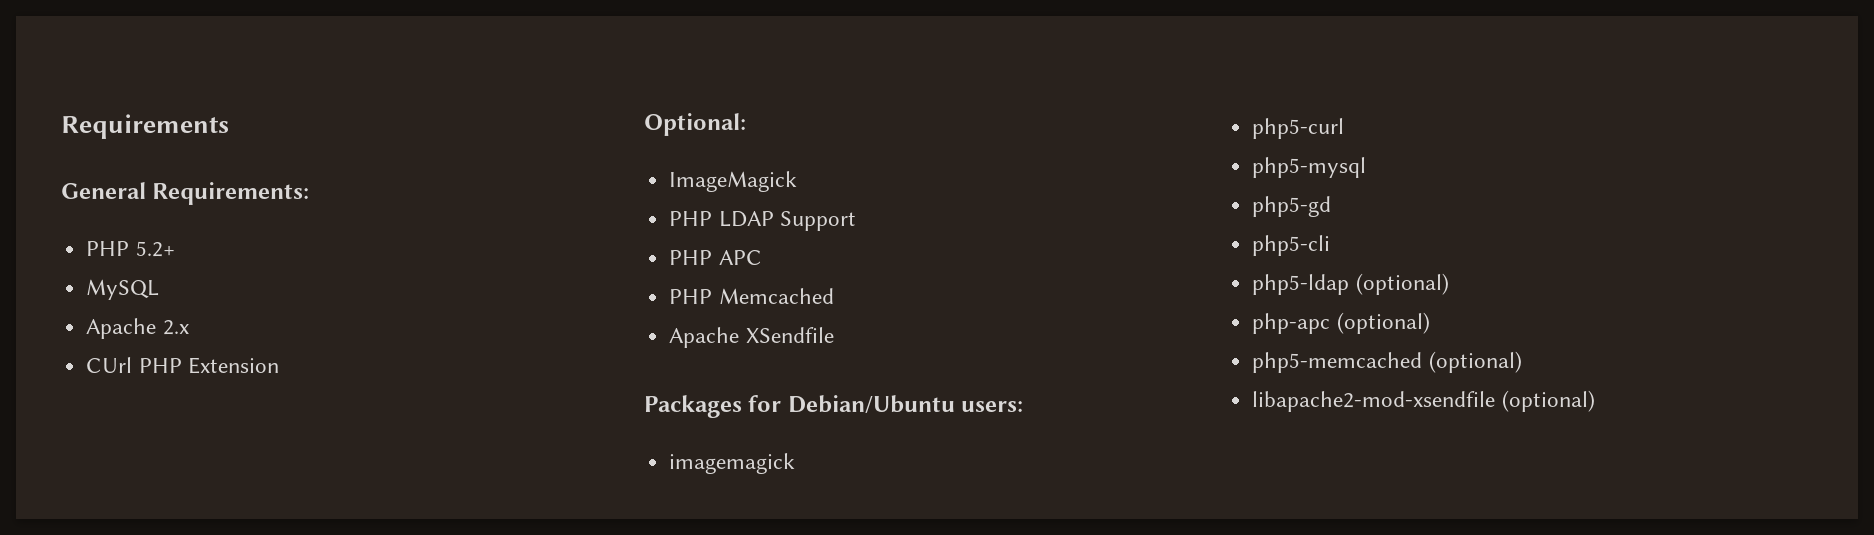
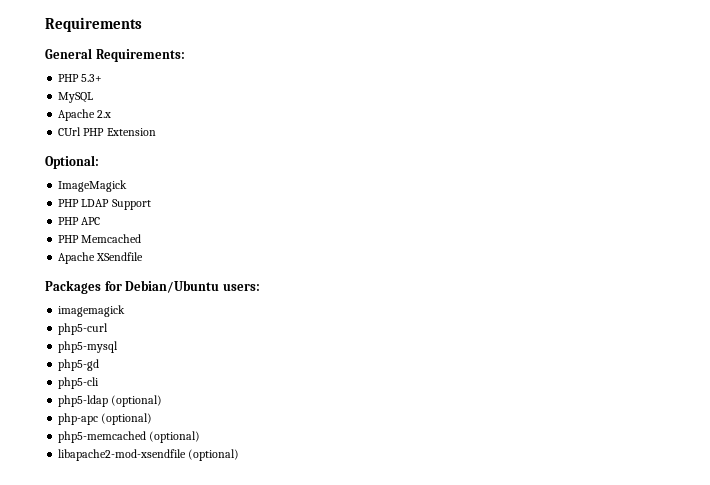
[135,241,175,257] 5.2+ -> [81,74,103,82] 5.3+

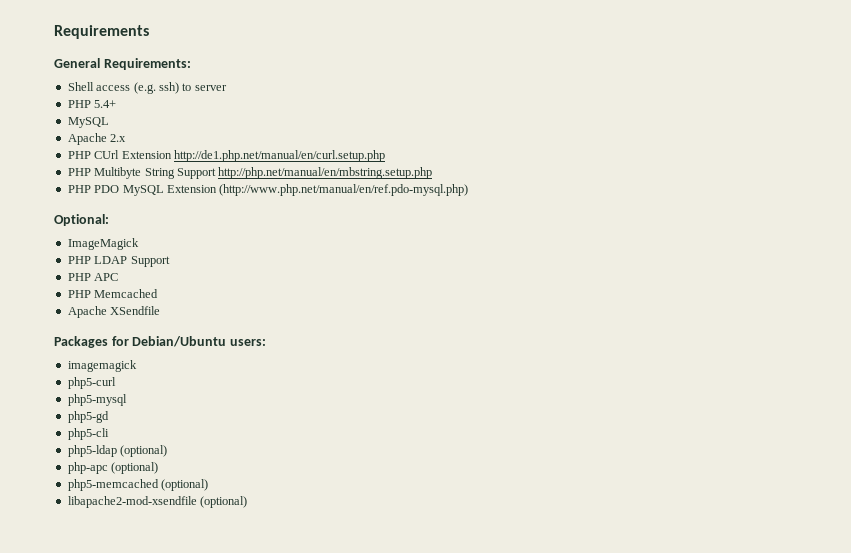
[58,74,103,82] // PHP 5.3+ -> [67,82,227,94] [67,100,117,108] // Shell access (e.g. ssh) to server // PHP 5.4+
[58,127,156,136] CUrl PHP Extension -> [67,150,385,162] [67,167,433,179] [67,184,469,196] PHP CUrl Extension http://de1.php.net/manual/en/curl.setup.php // PHP Multibyte String Support http://php.net/manual/en/mbstring.setup.php // PHP PDO MySQL Extension (http://www.php.net/manual/en/ref.pdo-mysql.php)

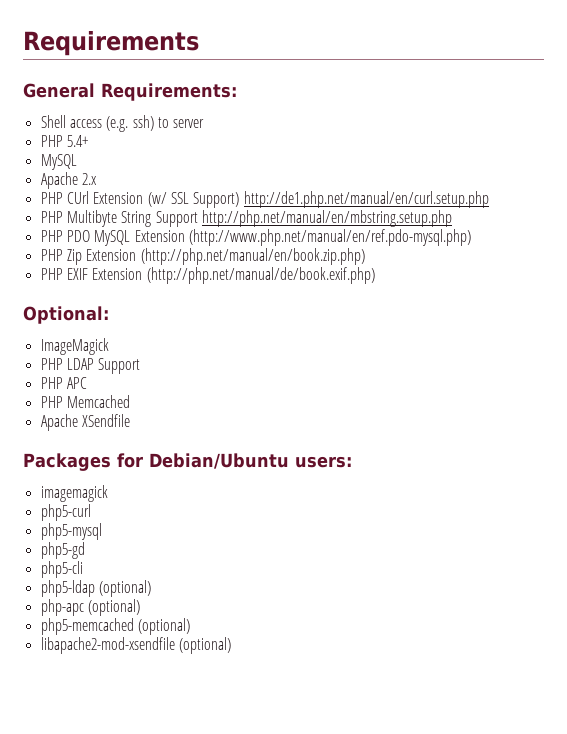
(172, 155) none -> [147,192,240,208] (w/ SSL Support)
(469, 190) none -> [40,248,365,265] [40,267,375,284] // PHP Zip Extension (http://php.net/manual/en/book.zip.php) // PHP EXIF Extension (http://php.net/manual/de/book.exif.php)

